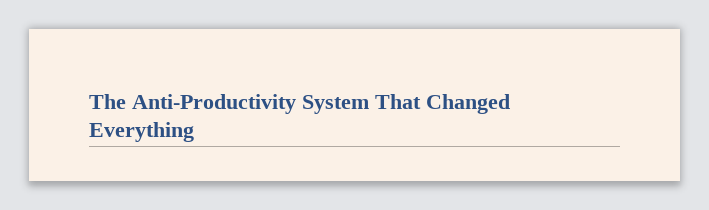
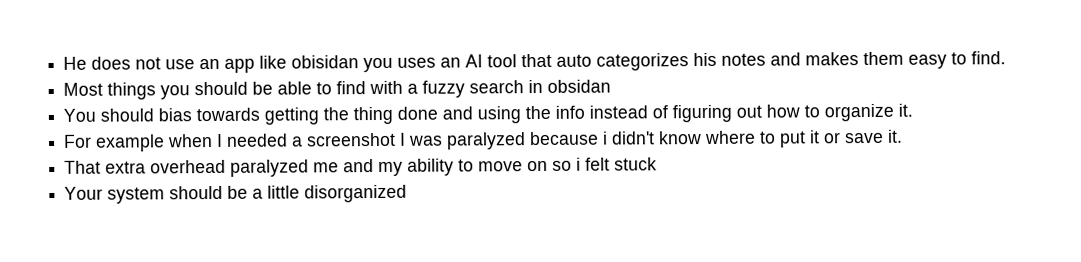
[89,94,510,114] [89,122,194,142] The Anti-Productivity System That Changed Everything -> [63,51,1007,73] [63,79,612,100] [63,103,914,125] [64,129,904,152] [64,157,658,177] [64,184,408,204] He does not use an app like obisidan you uses an AI tool that auto categorizes his notes and makes them easy to find. // Most things you should be able to find with a fuzzy search in obsidan // You should bias towards getting the thing done and using the info instead of figuring out how to organize it. // For example when I needed a screenshot I was paralyzed because i didn't know where to put it or save it. // That extra overhead paralyzed me and my ability to move on so i felt stuck // Your system should be a little disorganized

